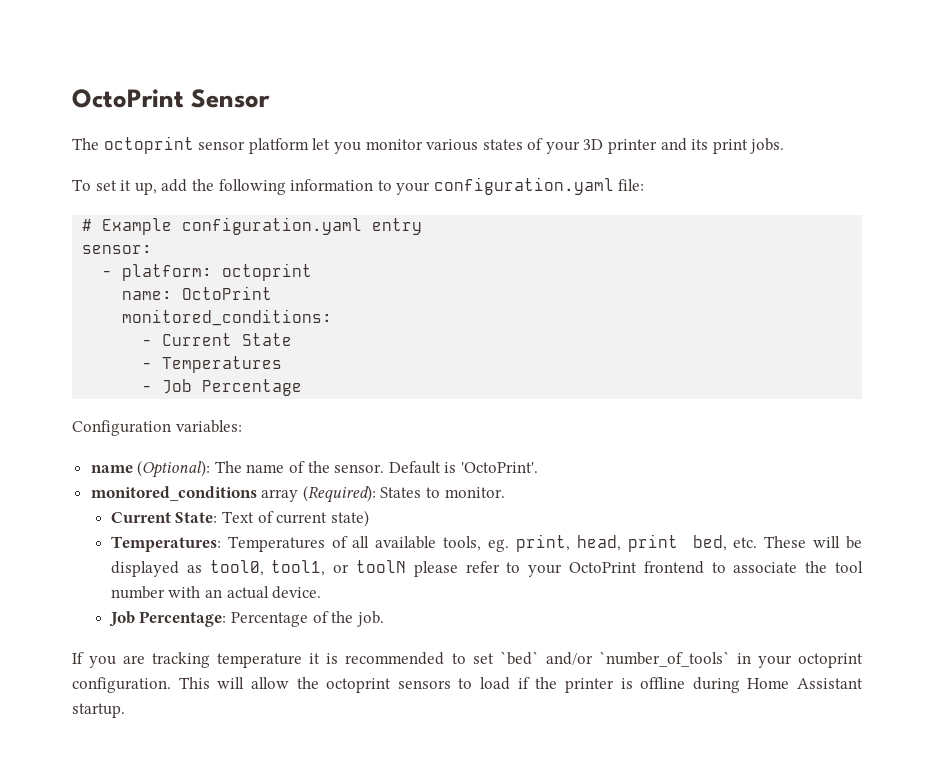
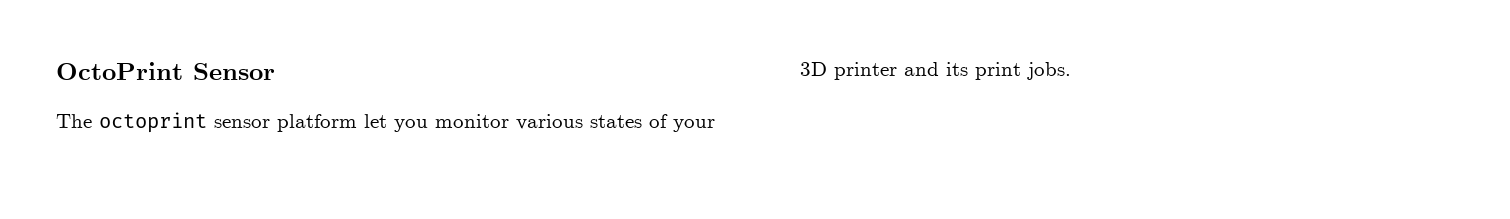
[72,177,645,195] [82,217,423,235] [82,245,153,254] [102,263,313,281] [122,286,273,300] [122,309,333,326] [142,333,293,346] [142,356,283,373] [142,379,303,396] [72,420,242,436] [90,460,539,478] [90,485,505,503] [110,510,369,527] [110,534,863,552] [110,560,863,577] [110,586,322,599] [108,611,384,627] [72,651,864,668] [72,677,863,693] [72,703,125,718] // To set it up, add the following information to your configuration.yaml file: // # Example configuration.yaml entry // sensor: // - platform: octoprint // name: OctoPrint // monitored_conditions: // - Current State // - Temperatures // - Job Percentage // Configuration variables: // name (Optional): The name of the sensor. Default is 'OctoPrint'. // monitored_conditions array (Required): States to monitor. // Current State: Text of current state) // Temperatures: Temperatures of all available tools, eg. print, head, print bed, etc. These will be displayed as tool0, tool1, or toolN please refer to your OctoPrint frontend to associate the tool number with an actual device. // Job Percentage: Percentage of the job. // If you are tracking temperature it is recommended to set `bed` and/or `number_of_tools` in your octoprint configuration. This will allow the octoprint sensors to load if the printer is offline during Home Assistant startup. -> (1071, 71) none

